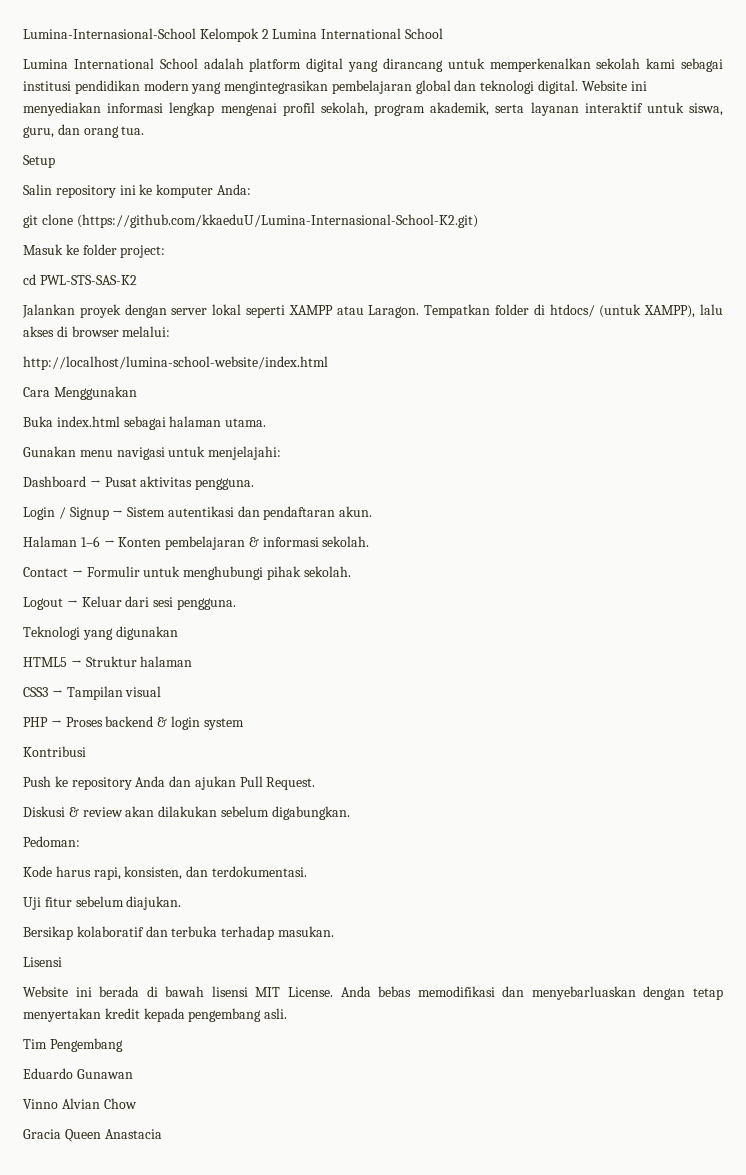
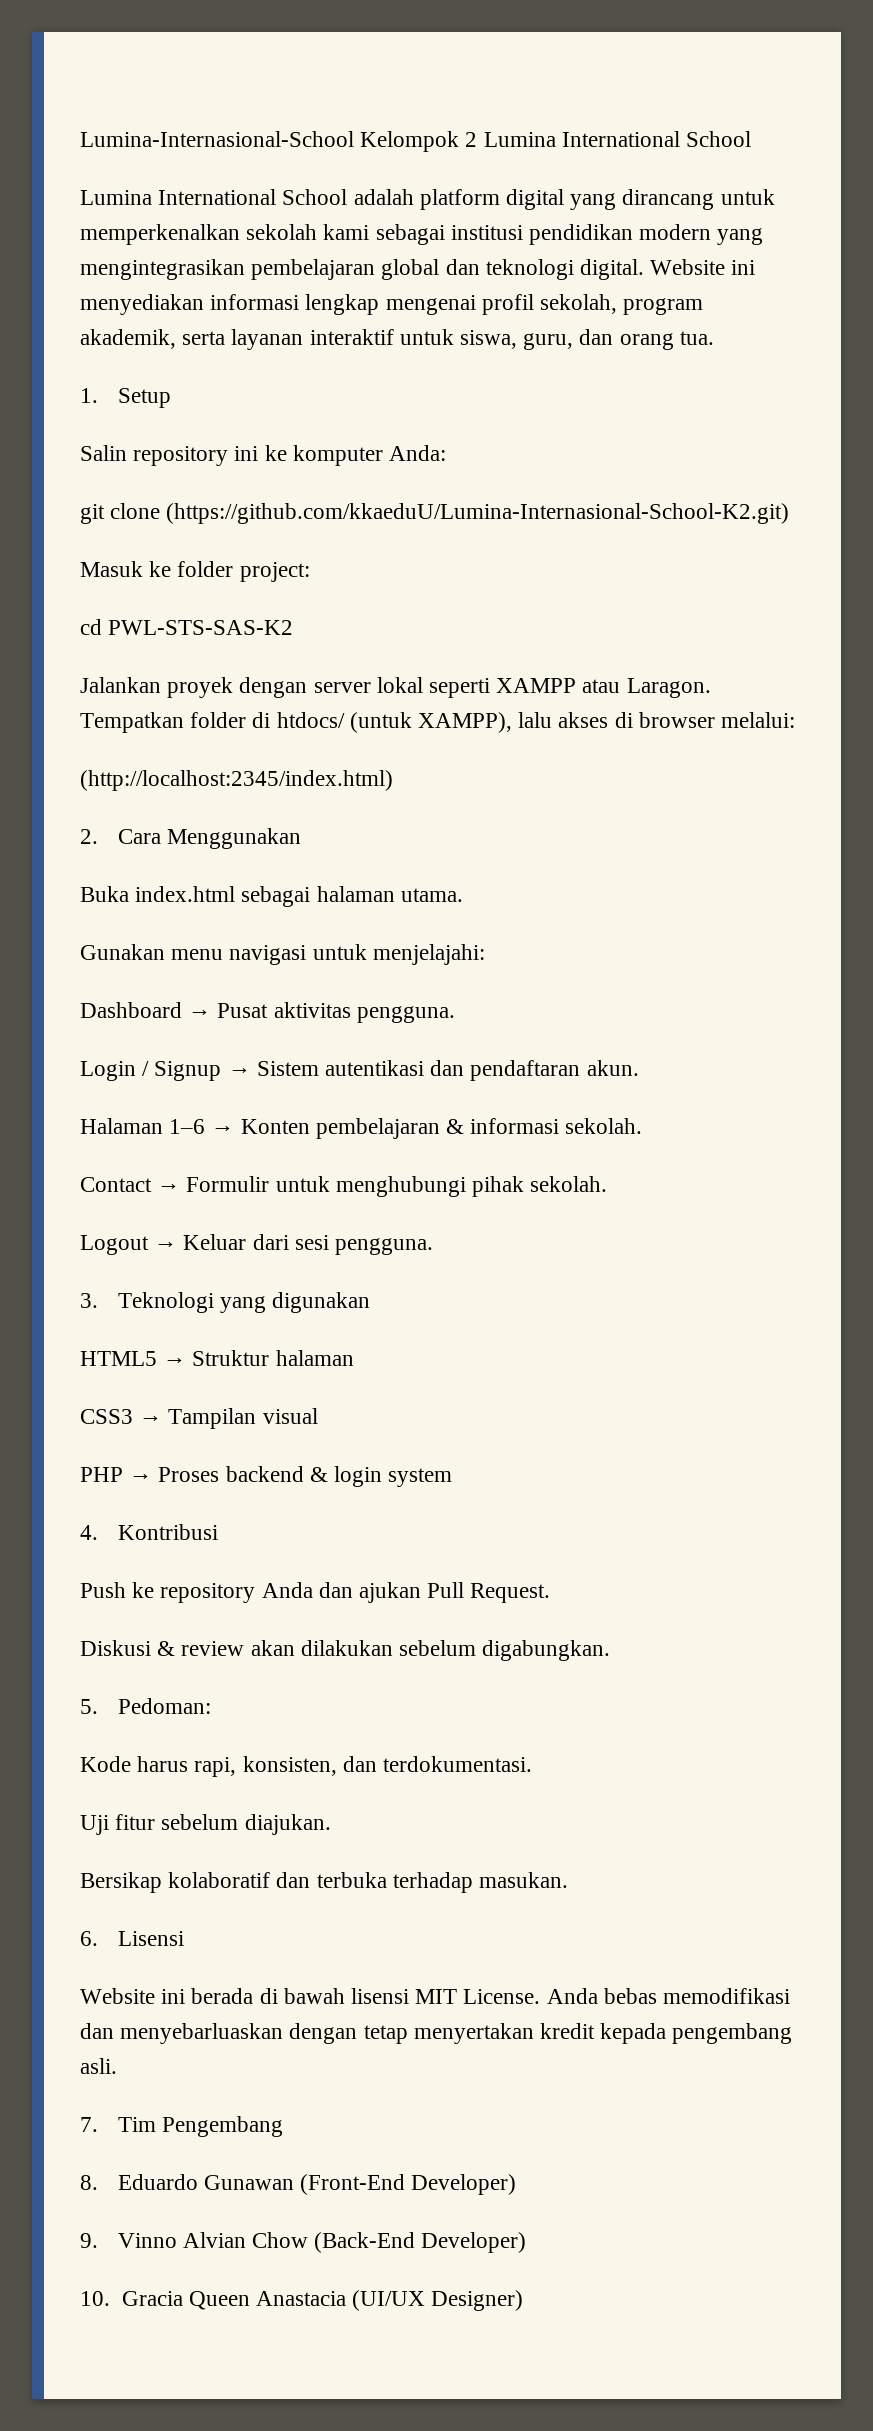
(145, 130) none -> [80,388,98,403] 1.
[23,356,328,370] http://localhost/lumina-school-website/index.html // -> [80,770,393,791] [80,829,98,844] (http://localhost:2345/index.html) // 2.
(236, 604) none -> [80,1293,98,1308] 3.
(244, 724) none -> [80,1525,98,1540] 4.
(350, 813) none -> [80,1699,98,1714] 5.
(334, 931) none -> [80,1931,98,1946] 6.
(288, 1013) none -> [80,2117,98,2132] 7.
(123, 1045) none -> [80,2175,98,2190] 8.
(133, 1074) // -> [299,2174,517,2195] [80,2233,98,2248] (Front-End Developer) // 9.
(137, 1103) // -> [314,2232,527,2253] [80,2291,110,2306] (Back-End Developer) // 10.
(162, 1134) none -> [352,2290,524,2311] (UI/UX Designer)

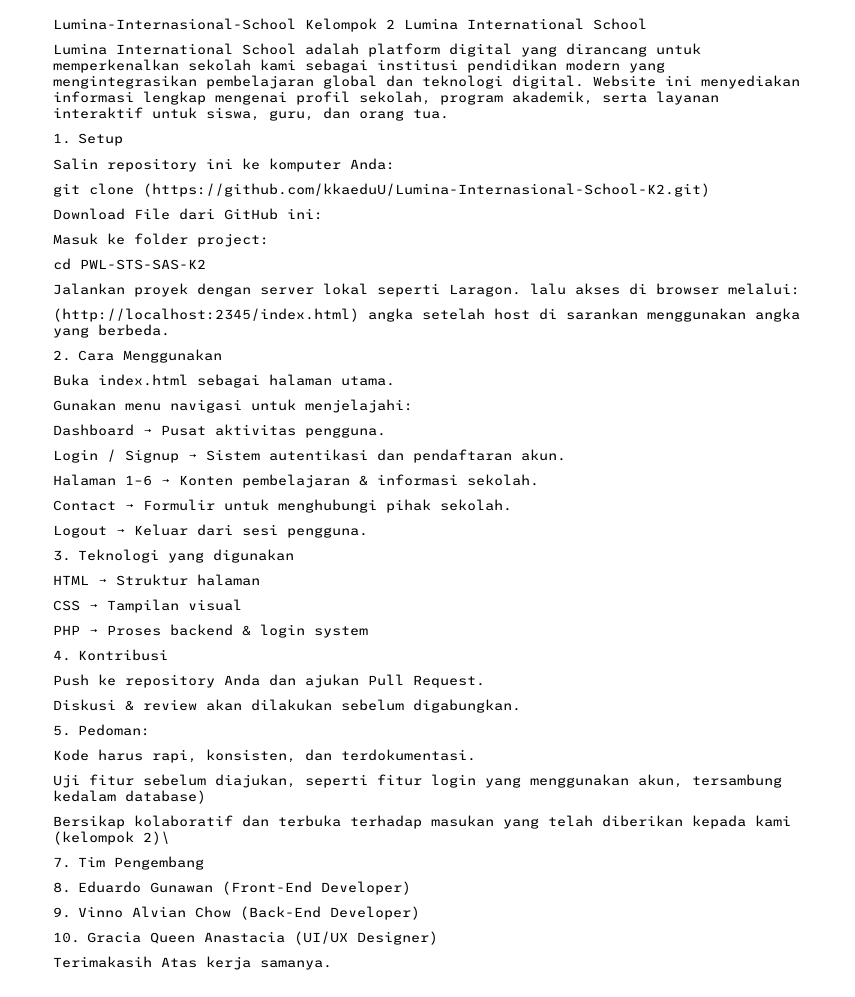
(790, 513) none -> [53,208,323,220] // Download File dari GitHub ini:
[496,678,711,698] [80,712,513,733] XAMPP atau Laragon. Tempatkan folder di htdocs/ (untuk XAMPP), -> [449,284,521,297] Laragon.
(393, 780) none -> [368,308,800,322] [53,324,170,338] angka setelah host di sarankan menggunakan angka yang berbeda.
[80,1351,157,1366] HTML5 -> [53,575,89,585] HTML
[80,1409,133,1424] CSS3 -> [53,600,80,611] CSS
[244,1814,331,1835] diajukan. -> [215,774,782,788] [53,790,206,804] diajukan, seperti fitur login yang menggunakan akun, tersambung kedalam database)
[479,1872,569,1888] [80,1931,184,1946] [80,1988,791,2004] [80,2023,793,2044] [80,2058,117,2074] masukan. // 6. Lisensi // Website ini berada di bawah lisensi MIT License. Anda bebas memodifikasi dan menyebarluaskan dengan tetap menyertakan kredit kepada pengembang asli. -> [431,815,791,829] [53,831,170,845] masukan yang telah diberikan kepada kami (kelompok 2)\
(524, 2300) none -> [53,956,332,970] // Terimakasih Atas kerja samanya.

